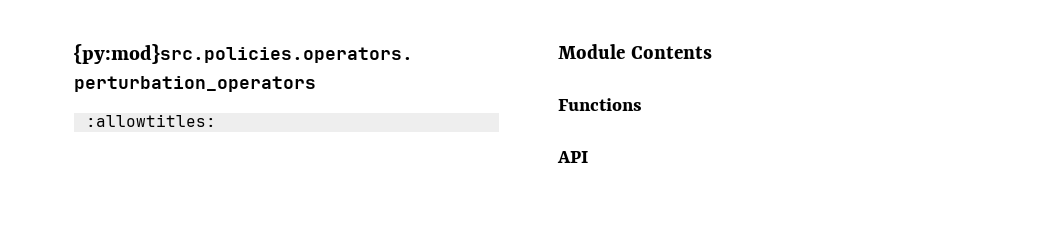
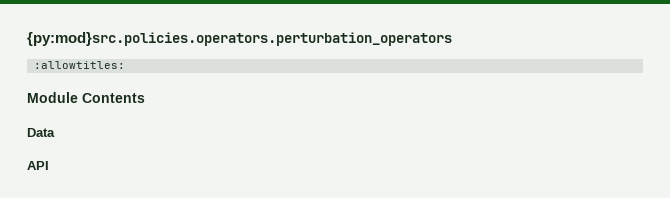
[558,98,642,111] Functions -> [27,128,55,137] Data

